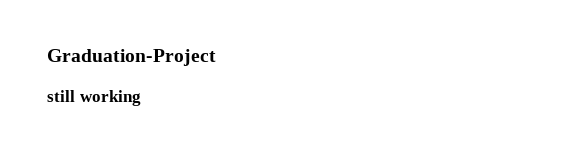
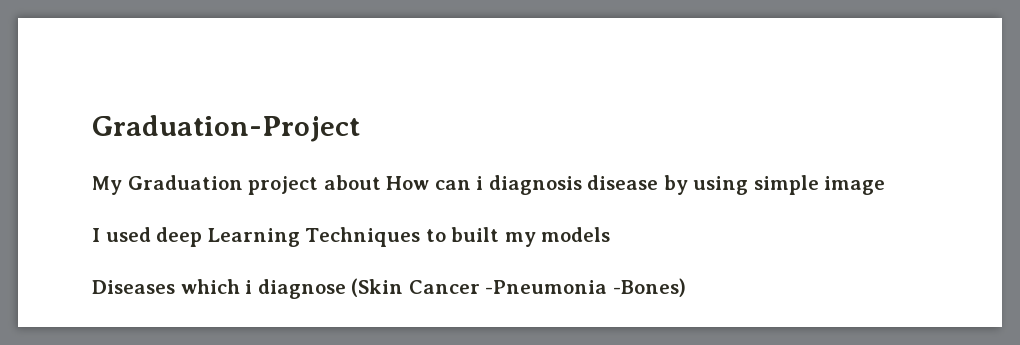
[47,90,141,106] still working -> [92,175,886,195] [92,227,611,247] [92,278,686,299] My Graduation project about How can i diagnosis disease by using simple image // I used deep Learning Techniques to built my models // Diseases which i diagnose (Skin Cancer -Pneumonia -Bones)

